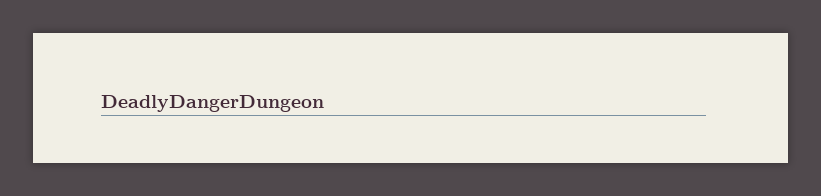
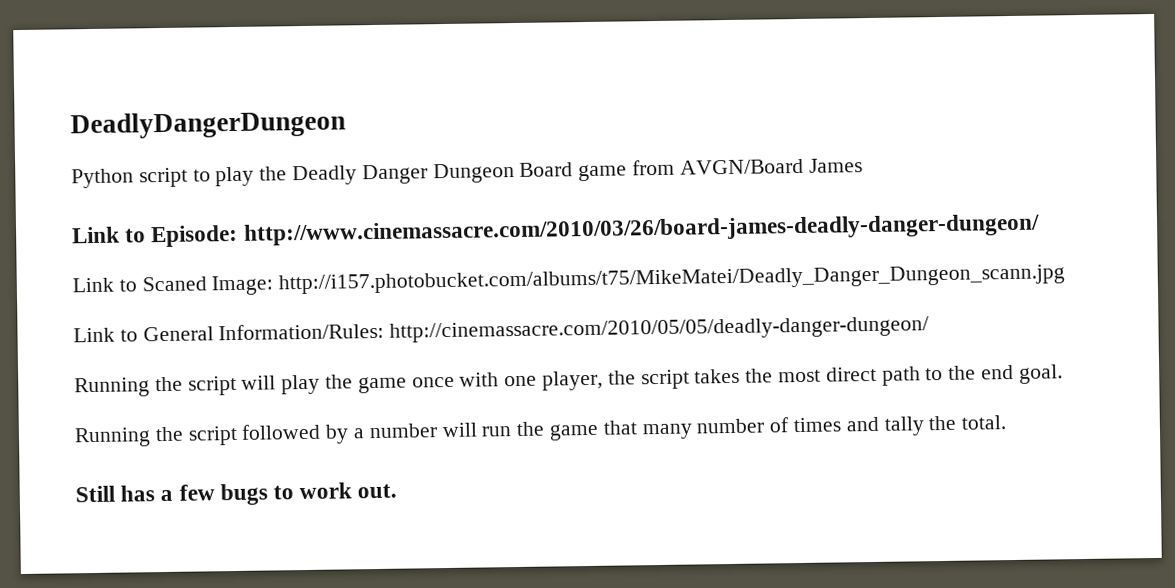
(324, 103) none -> [71,158,863,189] [72,213,1040,248] [72,264,1066,296] [73,316,930,343] [74,364,1063,398] [74,415,1007,448] [75,482,398,506] // Python script to play the Deadly Danger Dungeon Board game from AVGN/Board James // Link to Episode: http://www.cinemassacre.com/2010/03/26/board-james-deadly-danger-dungeon/ // Link to Scaned Image: http://i157.photobucket.com/albums/t75/MikeMatei/Deadly_Danger_Dungeon_scann.jpg // Link to General Information/Rules: http://cinemassacre.com/2010/05/05/deadly-danger-dungeon/ // Running the script will play the game once with one player, the script takes the most direct path to the end goal. // Running the script followed by a number will run the game that many number of times and tally the total. // Still has a few bugs to work out.

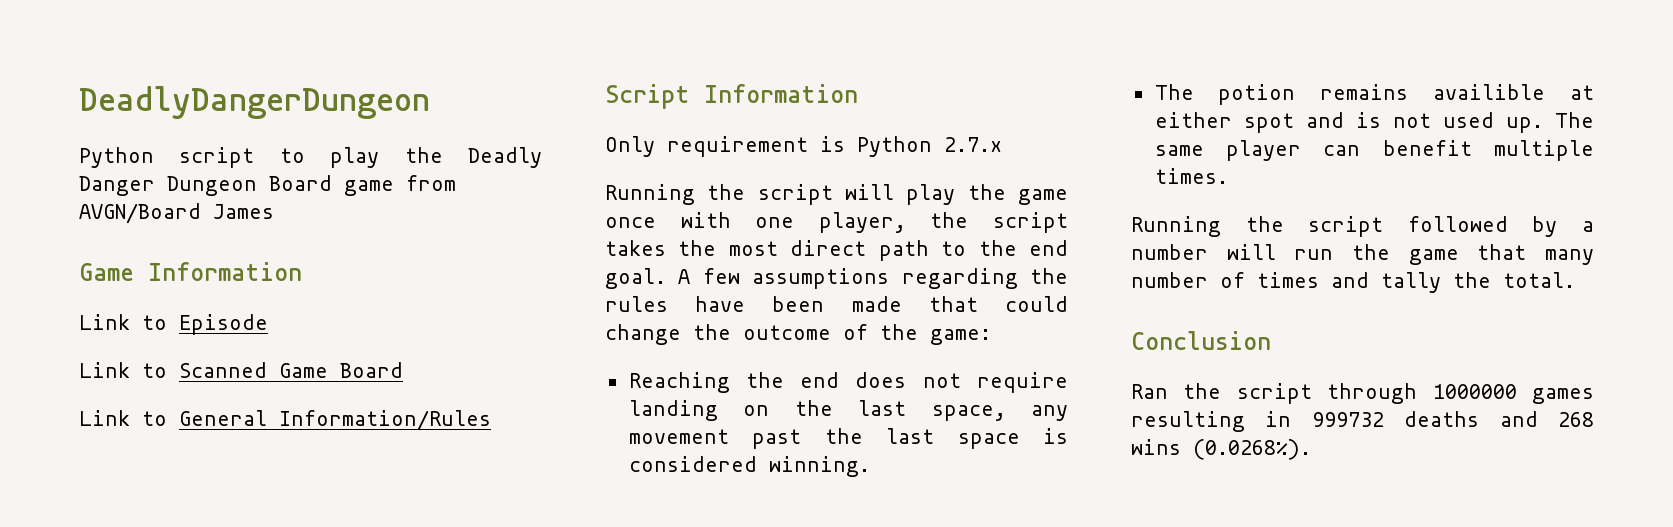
[72,213,1040,248] [72,264,1066,296] [73,316,930,343] Link to Episode: http://www.cinemassacre.com/2010/03/26/board-james-deadly-danger-dungeon/ // Link to Scaned Image: http://i157.photobucket.com/albums/t75/MikeMatei/Deadly_Danger_Dungeon_scann.jpg // Link to General Information/Rules: http://cinemassacre.com/2010/05/05/deadly-danger-dungeon/ -> [79,262,302,281] [79,314,268,335] [79,362,403,378] [79,410,491,431] [605,84,858,109] [605,136,1002,157] Game Information // Link to Episode // Link to Scanned Game Board // Link to General Information/Rules // Script Information // Only requirement is Python 2.7.x
(1063, 374) none -> [678,268,1068,289] [605,296,1068,312] [605,324,991,345] [628,372,1068,393] [628,400,1068,421] [628,428,1068,449] [628,456,870,477] [1154,84,1594,105] [1154,112,1594,133] [1154,140,1594,161] [1154,168,1228,184] A few assumptions regarding the rules have been made that could change the outcome of the game: // Reaching the end does not require landing on the last space, any movement past the last space is considered winning. // The potion remains availible at either spot and is not used up. The same player can benefit multiple times.
[75,482,398,506] Still has a few bugs to work out. -> [1131,331,1271,350] [1131,383,1594,404] [1131,411,1594,432] [1131,439,1311,460] Conclusion // Ran the script through 1000000 games resulting in 999732 deaths and 268 wins (0.0268%).

